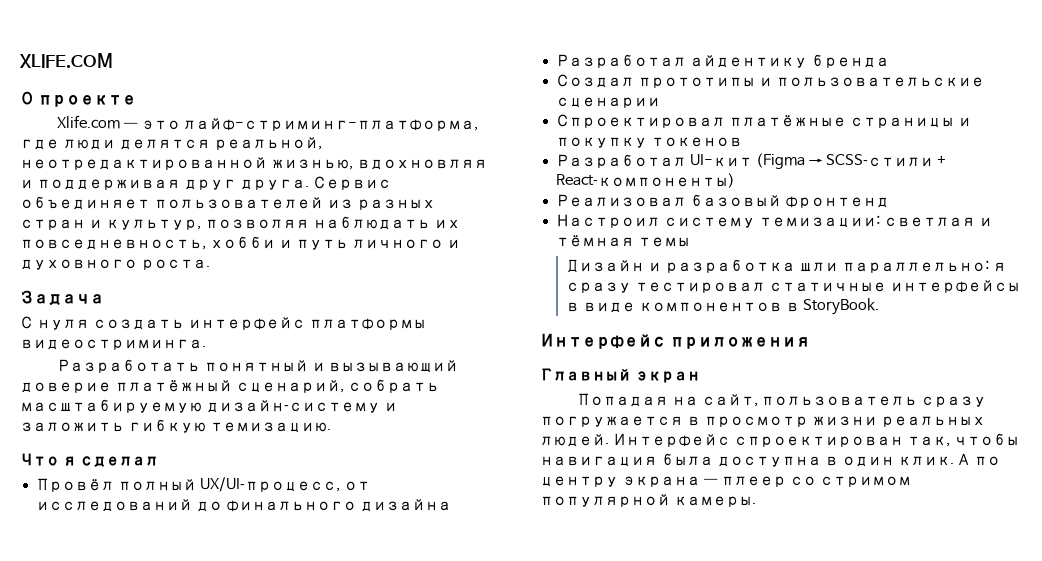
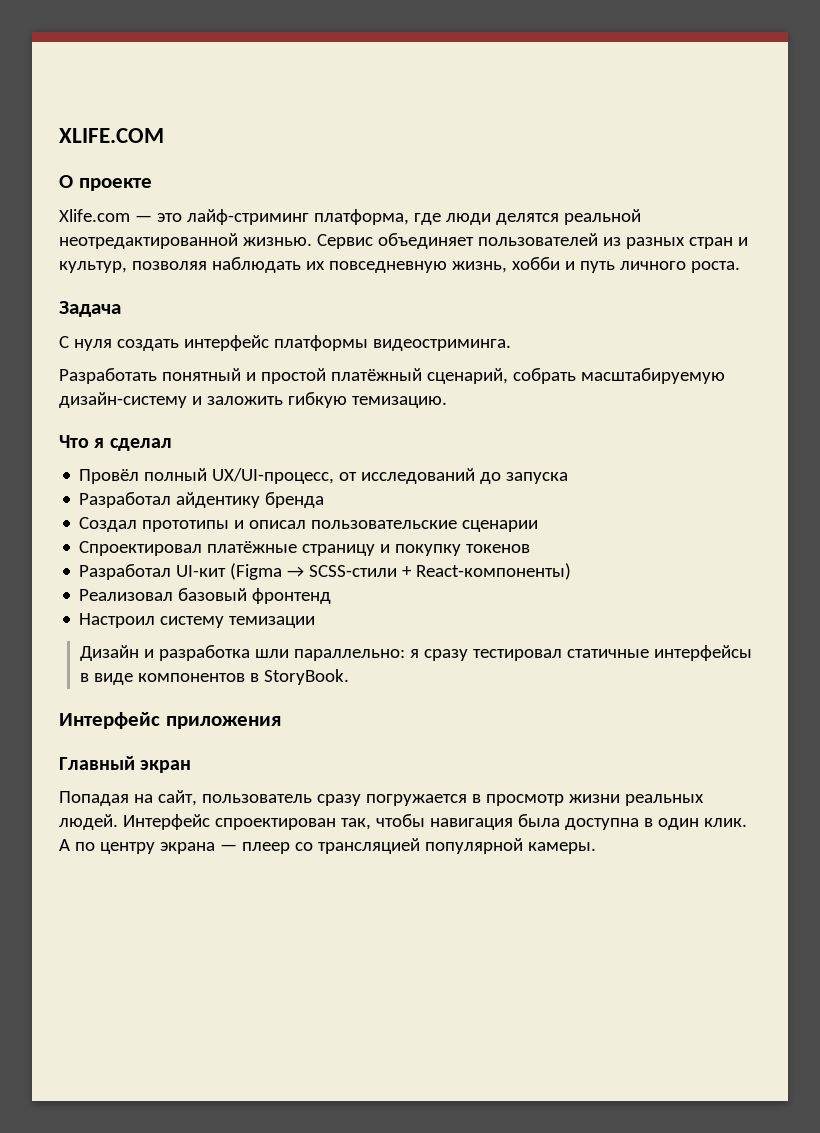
[183,118,479,131] лайф-стриминг-платформа, -> [186,209,409,225] лайф-стриминг платформа,
[213,137,322,150] [20,157,487,170] [20,179,309,190] реальной, неотредактированной жизнью, вдохновляя и поддерживая друг друга. -> [563,209,641,225] [59,233,312,249] реальной неотредактированной жизнью.
[20,239,206,250] повседневность, -> [328,261,507,273] повседневную жизнь,
[446,239,460,249] [20,259,137,270] и духовного -> (686, 265) none
[328,360,459,373] [20,382,111,393] вызывающий доверие -> [260,368,326,384] простой
[225,499,451,512] финального дизайна -> [506,472,569,484] запуска
(772, 82) none -> [249,520,307,529] описал
[849,117,954,128] страницы -> [302,544,376,556] страницу
[758,215,992,228] [555,235,690,247] темизации: светлая и тёмная темы -> [229,616,316,628] темизации
[819,476,911,487] стримом -> [317,838,420,854] трансляцией

